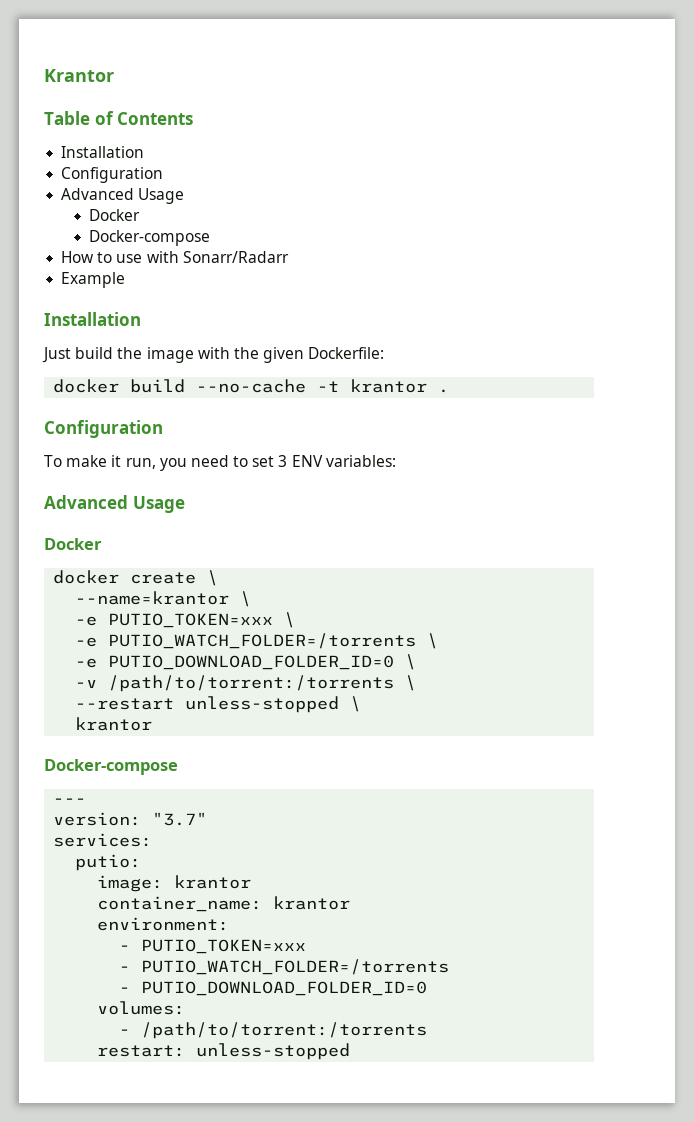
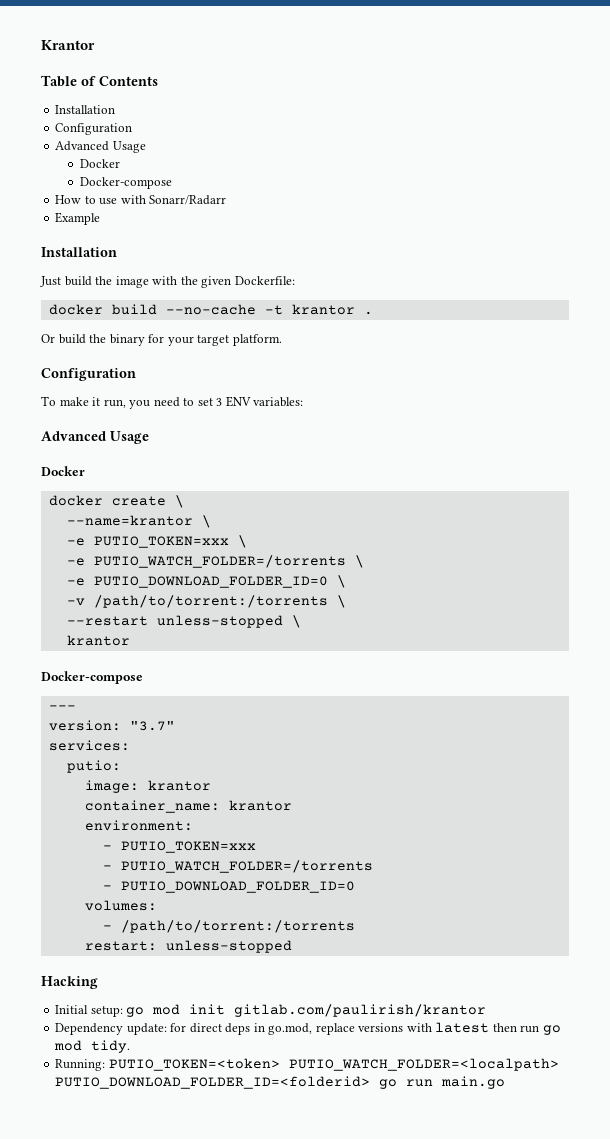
(450, 391) none -> [41,334,282,346] // Or build the binary for your target platform.
(351, 1051) none -> [41,976,98,989] [55,1004,487,1017] [55,1022,561,1035] [54,1040,131,1053] [55,1058,559,1071] [55,1076,506,1089] // Hacking // Initial setup: go mod init gitlab.com/paulirish/krantor // Dependency update: for direct deps in go.mod, replace versions with latest then run go mod tidy. // Running: PUTIO_TOKEN=<token> PUTIO_WATCH_FOLDER=<localpath> PUTIO_DOWNLOAD_FOLDER_ID=<folderid> go run main.go

